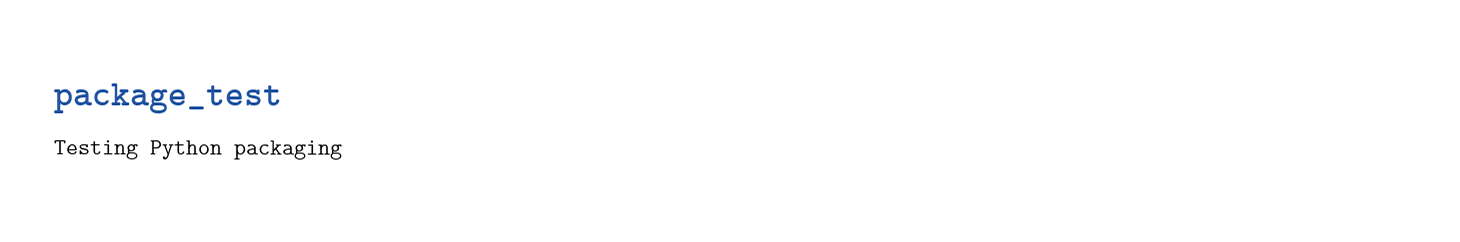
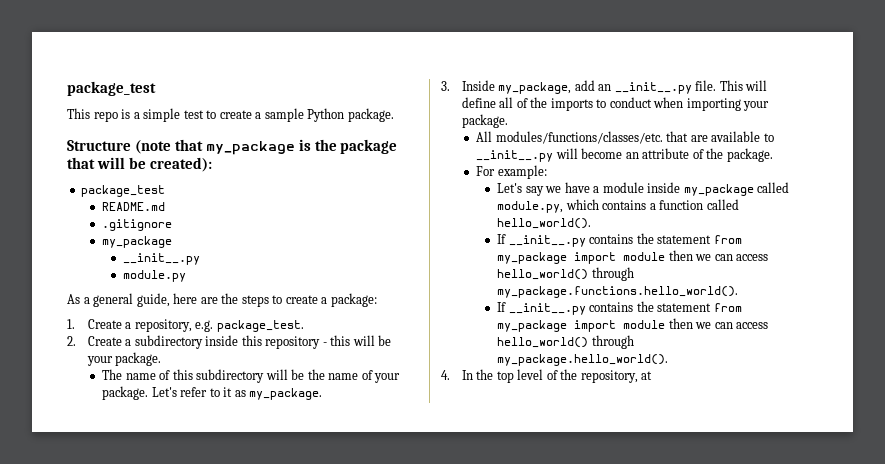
[54,83,283,114] [53,140,342,160] package_test // Testing Python packaging -> [67,81,156,96] [67,108,394,122] [67,139,398,155] [67,157,212,172] [81,185,166,197] [102,202,166,211] [102,219,173,231] [102,236,173,248] [123,253,201,265] [123,270,187,282] [67,293,377,307] [67,319,304,332] [67,335,392,349] [86,352,162,366] [102,369,401,383] [102,386,323,400] [441,80,768,94] [461,97,770,111] [461,114,508,128] [476,131,774,144] [476,148,773,162] [476,165,547,179] [497,182,790,196] [497,199,739,213] [497,218,592,229] [497,233,742,247] [497,250,769,264] [497,267,634,281] [497,286,739,298] [497,301,742,315] [497,318,769,332] [497,335,634,349] [497,354,669,366] [441,369,653,383] package_test // This repo is a simple test to create a sample Python package. // Structure (note that my_package is the package that will be created): // package_test // README.md // .gitignore // my_package // __init__.py // module.py // As a general guide, here are the steps to create a package: // 1. Create a repository, e.g. package_test. // 2. Create a subdirectory inside this repository - this will be your package. // The name of this subdirectory will be the name of your package. Let's refer to it as my_package. // 3. Inside my_package, add an __init__.py file. This will define all of the imports to conduct when importing your package. // All modules/functions/classes/etc. that are available to __init__.py will become an attribute of the package. // For example: // Let's say we have a module inside my_package called module.py, which contains a function called hello_world(). // If __init__.py contains the statement from my_package import module then we can access hello_world() through my_package.functions.hello_world(). // If __init__.py contains the statement from my_package import module then we can access hello_world() through my_package.hello_world(). // 4. In the top level of the repository, at

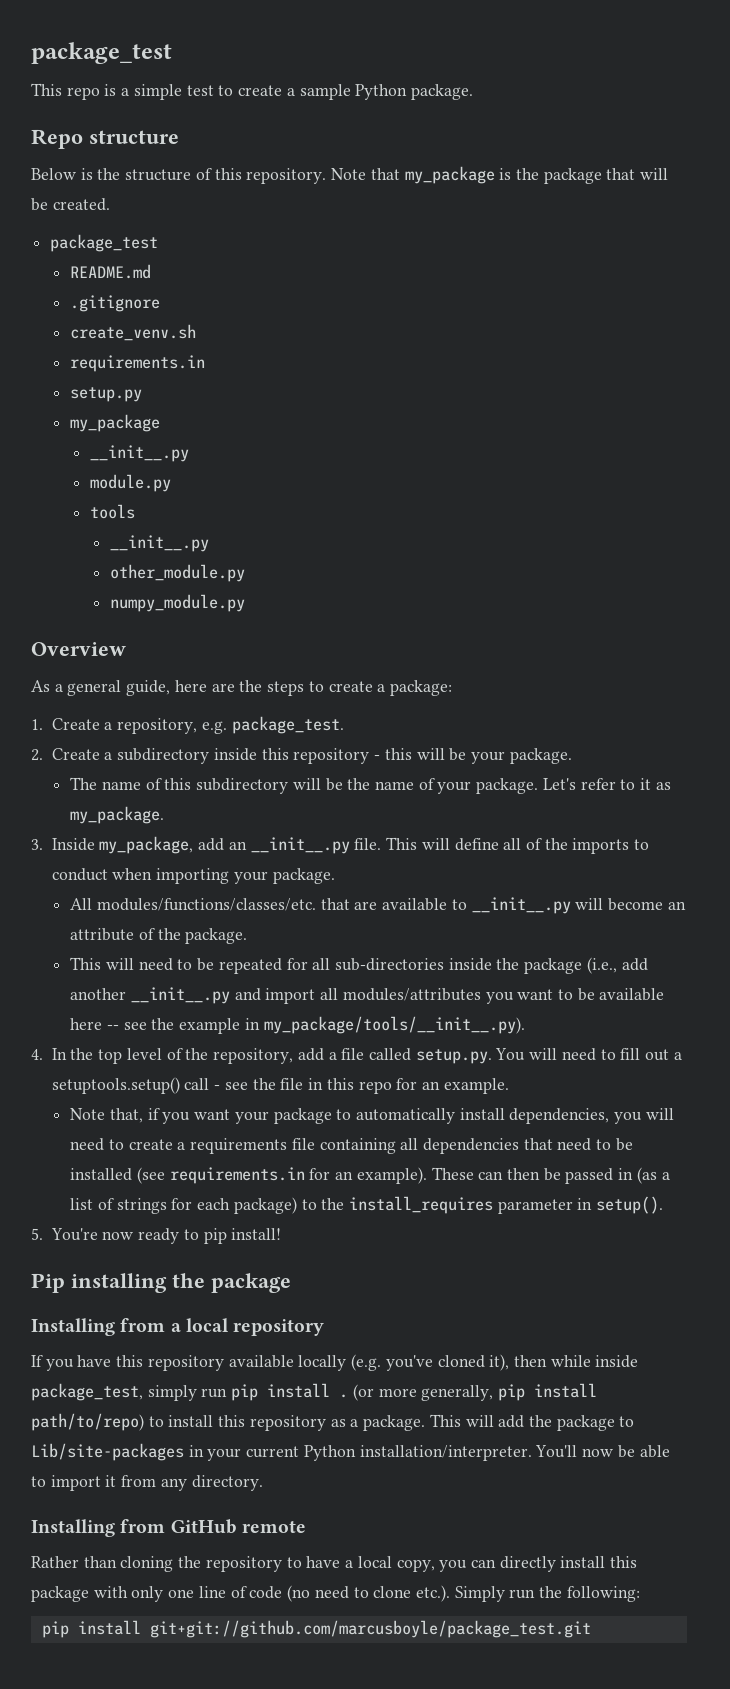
[67,140,171,154] Structure (note -> [31,129,179,149] [31,168,367,184] Repo structure // Below is the structure of this repository. Note
[149,157,212,172] created): -> [52,198,110,211] created.
(173, 225) none -> [70,324,197,341] [70,355,206,372] [70,387,143,402] // create_venv.sh // requirements.in // setup.py
(187, 276) none -> [90,504,136,519] [109,535,209,552] [109,564,245,582] [109,594,245,612] [31,642,126,656] // tools // __init__.py // other_module.py // numpy_module.py // Overview
[476,165,547,179] [497,182,790,196] [497,199,739,213] [497,218,592,229] [497,233,742,247] [497,250,769,264] [497,267,634,281] [497,286,739,298] [497,301,742,315] [497,318,769,332] [497,335,634,349] [497,354,669,366] For example: // Let's say we have a module inside my_package called module.py, which contains a function called hello_world(). // If __init__.py contains the statement from my_package import module then we can access hello_world() through my_package.functions.hello_world(). // If __init__.py contains the statement from my_package import module then we can access hello_world() through my_package.hello_world(). -> [70,957,648,974] [70,987,665,1004] [70,1016,525,1034] This will need to be repeated for all sub-directories inside the package (i.e., add another __init__.py and import all modules/attributes you want to be available here -- see the example in my_package/tools/__init__.py).
[641,371,653,380] at -> [297,1048,682,1064] [51,1077,509,1094] [70,1108,674,1124] [70,1138,633,1154] [70,1167,670,1184] [70,1196,664,1214] [31,1228,282,1244] [31,1273,291,1293] [31,1318,325,1336] [31,1354,639,1371] [31,1383,598,1401] [31,1413,635,1431] [31,1443,670,1461] [31,1475,263,1491] [31,1519,306,1537] [31,1556,638,1572] [31,1585,640,1602] [41,1620,591,1638] add a file called setup.py. You will need to fill out a setuptools.setup() call - see the file in this repo for an example. // Note that, if you want your package to automatically install dependencies, you will need to create a requirements file containing all dependencies that need to be installed (see requirements.in for an example). These can then be passed in (as a list of strings for each package) to the install_requires parameter in setup(). // 5. You're now ready to pip install! // Pip installing the package // Installing from a local repository // If you have this repository available locally (e.g. you've cloned it), then while inside package_test, simply run pip install . (or more generally, pip install path/to/repo) to install this repository as a package. This will add the package to Lib/site-packages in your current Python installation/interpreter. You'll now be able to import it from any directory. // Installing from GitHub remote // Rather than cloning the repository to have a local copy, you can directly install this package with only one line of code (no need to clone etc.). Simply run the following: // pip install git+git://github.com/marcusboyle/package_test.git

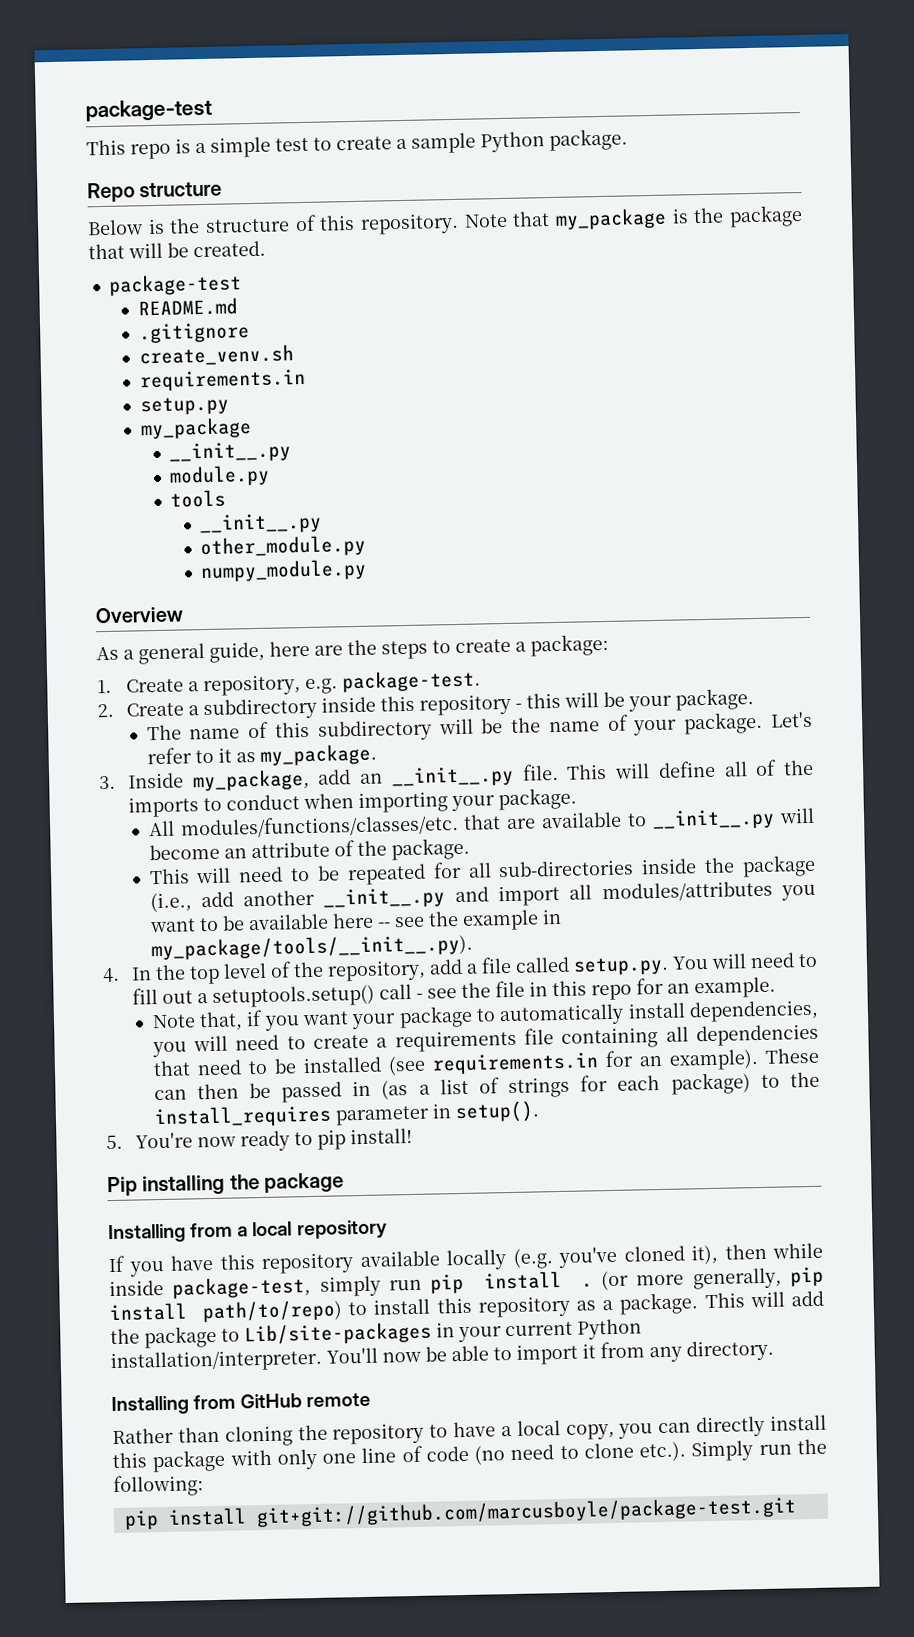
[31,42,172,64] package_test -> [85,98,212,123] package-test
[50,234,159,252] package_test -> [108,273,242,296] package-test
[231,716,344,734] package_test. -> [341,669,481,693] package-test.
[31,1383,143,1401] package_test, -> [172,1276,312,1299] package-test,
[149,1620,591,1638] git+git://github.com/marcusboyle/package_test.git -> [255,1496,797,1528] git+git://github.com/marcusboyle/package-test.git

